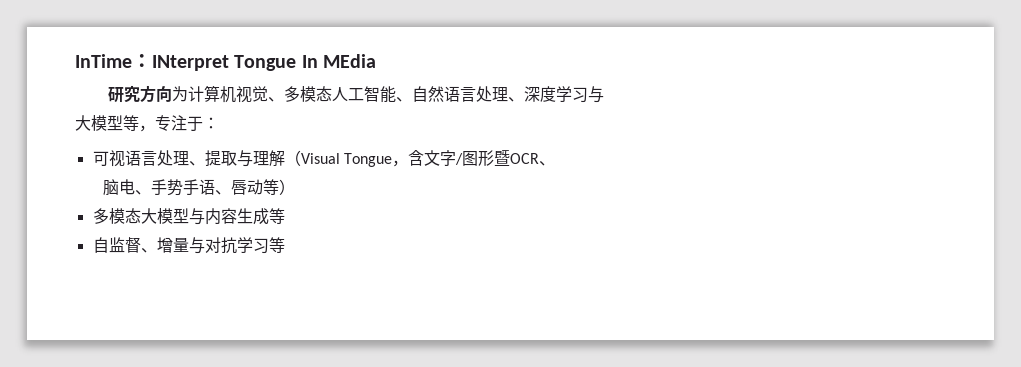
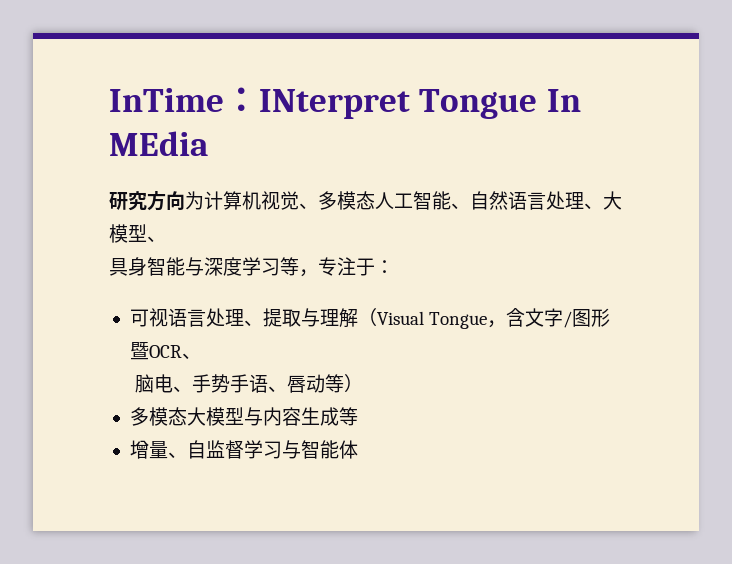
[524,86,605,103] [75,115,123,131] 深度学习与 // 大模型 -> [603,191,622,210] [109,224,166,243] [109,257,280,276] 大模型、 // 具身智能与深度学习
[92,237,285,254] 自监督、增量与对抗学习等 -> [129,440,358,459] 增量、自监督学习与智能体

